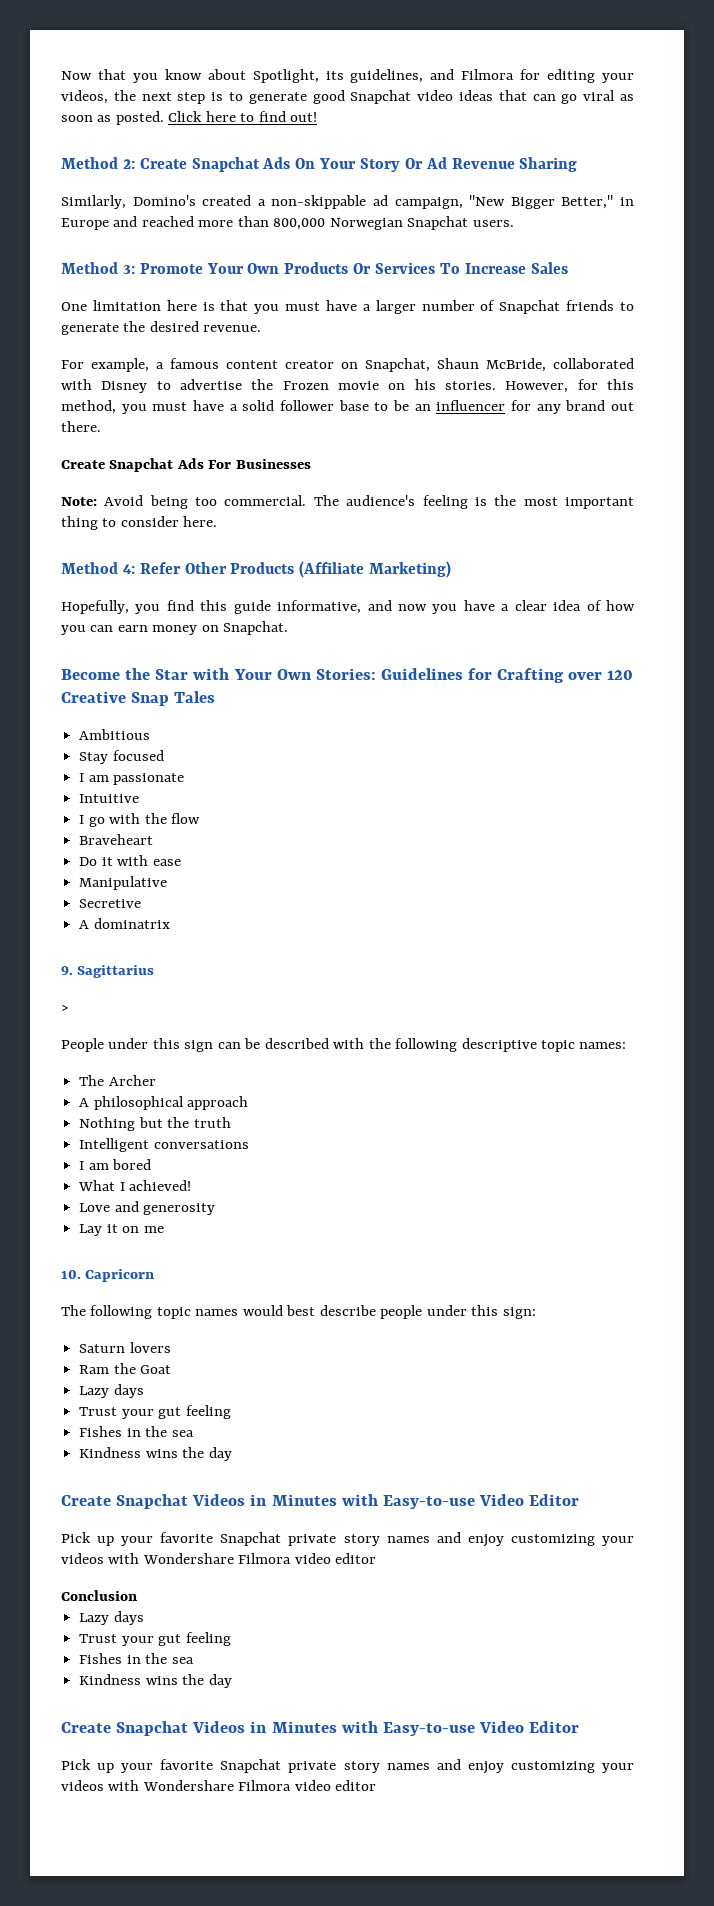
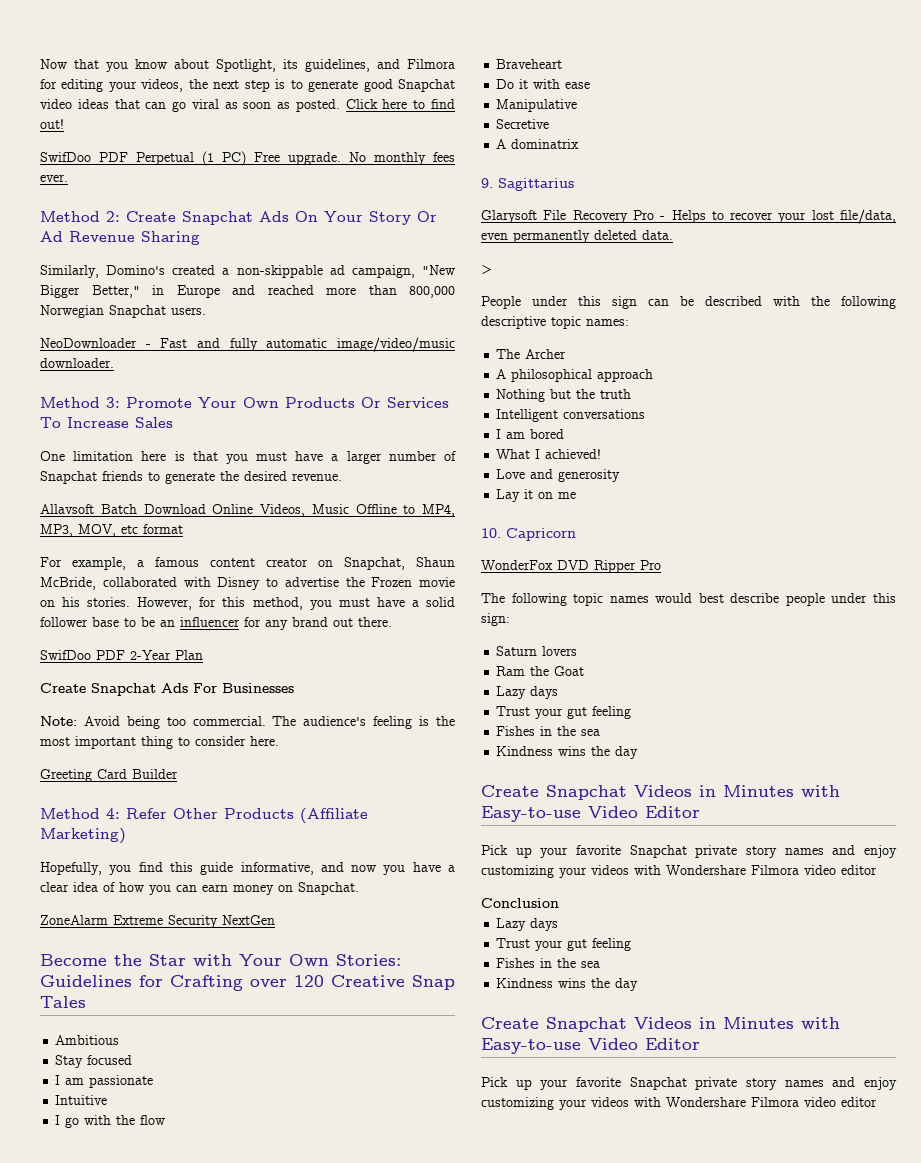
(318, 117) none -> [40,151,455,166] [40,174,68,182] // SwifDoo PDF Perpetual (1 PC) Free upgrade. No monthly fees ever.
(514, 223) none -> [40,337,455,352] [40,358,114,368] // NeoDownloader - Fast and fully automatic image/video/music downloader.
(262, 328) none -> [40,504,455,517] [40,524,183,537] // Allavsoft Batch Download Online Videos, Music Offline to MP4, MP3, MOV, etc format
(101, 426) none -> [40,650,203,660] // SwifDoo PDF 2-Year Plan
(218, 521) none -> [40,769,178,782] // Greeting Card Builder
(289, 628) none -> [40,915,275,928] // ZoneAlarm Extreme Security NextGen
(155, 971) none -> [481,209,896,224] [481,230,673,243] // Glarysoft File Recovery Pro - Helps to recover your lost file/data, even permanently deleted data.
(155, 1275) none -> [481,560,661,573] // WonderFox DVD Ripper Pro

